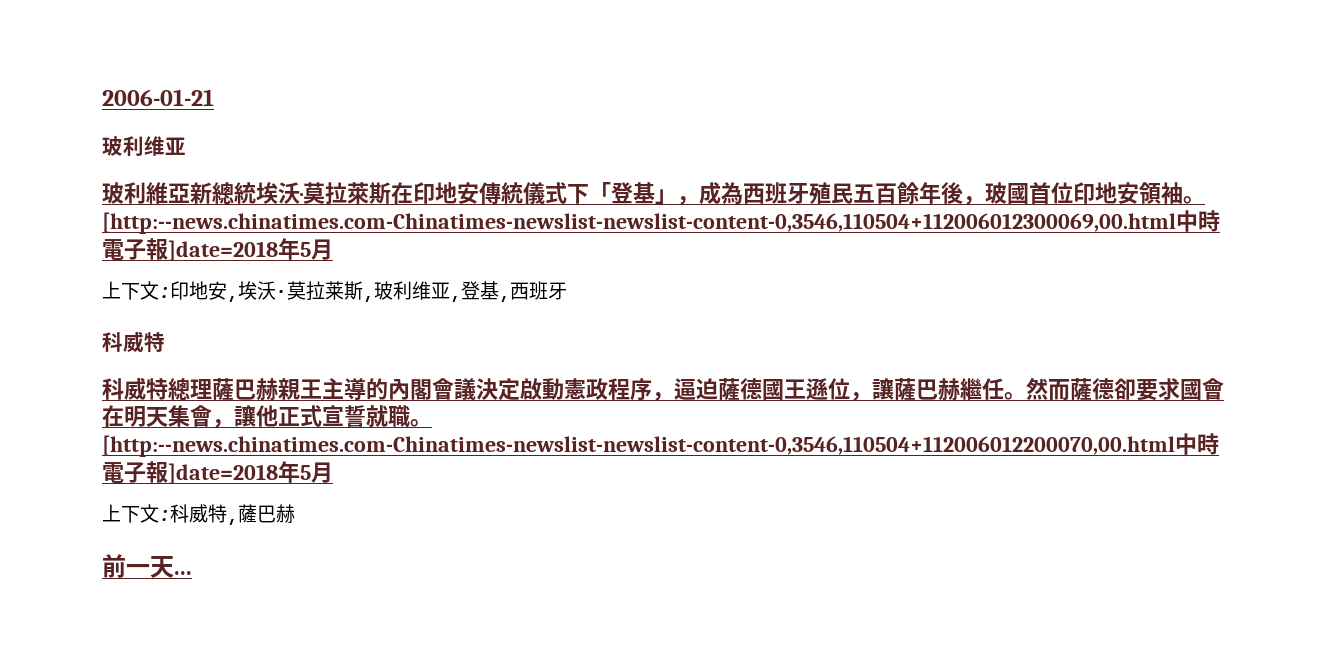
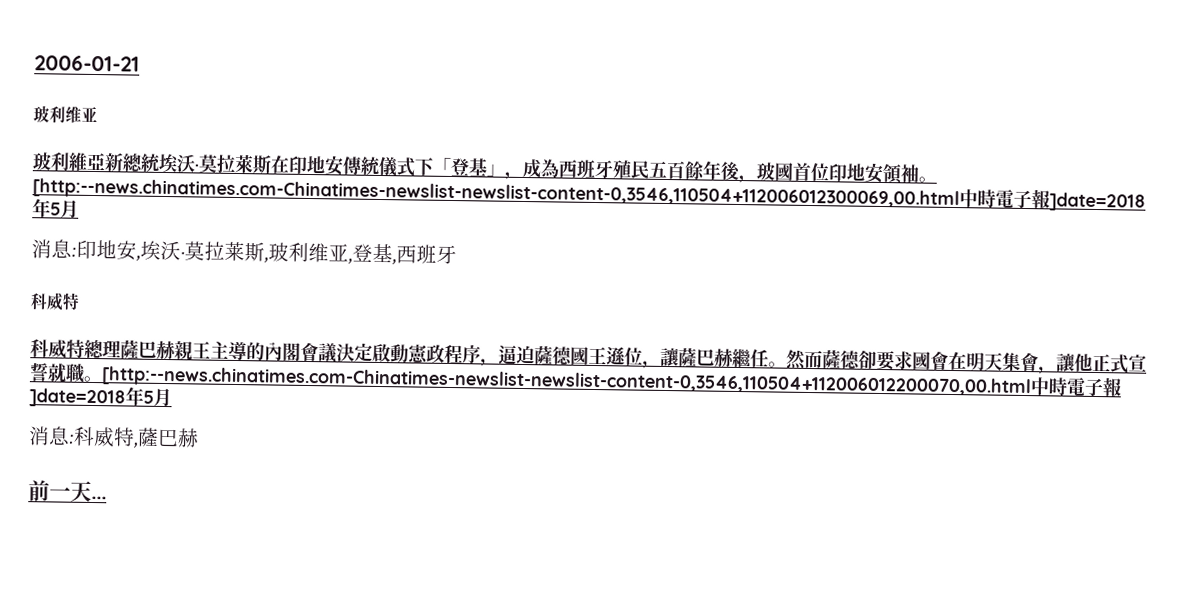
[102,281,159,300] 上下文 -> [31,239,72,259] 消息
[102,504,159,523] 上下文 -> [29,426,70,446] 消息

